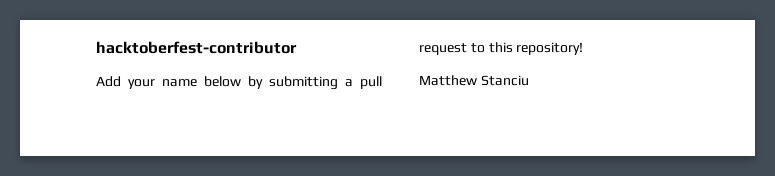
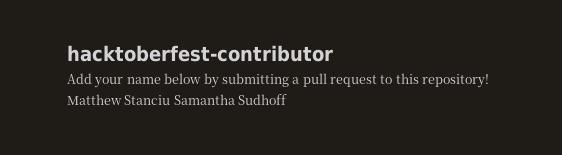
(529, 80) none -> [173,94,288,105] Samantha Sudhoff

